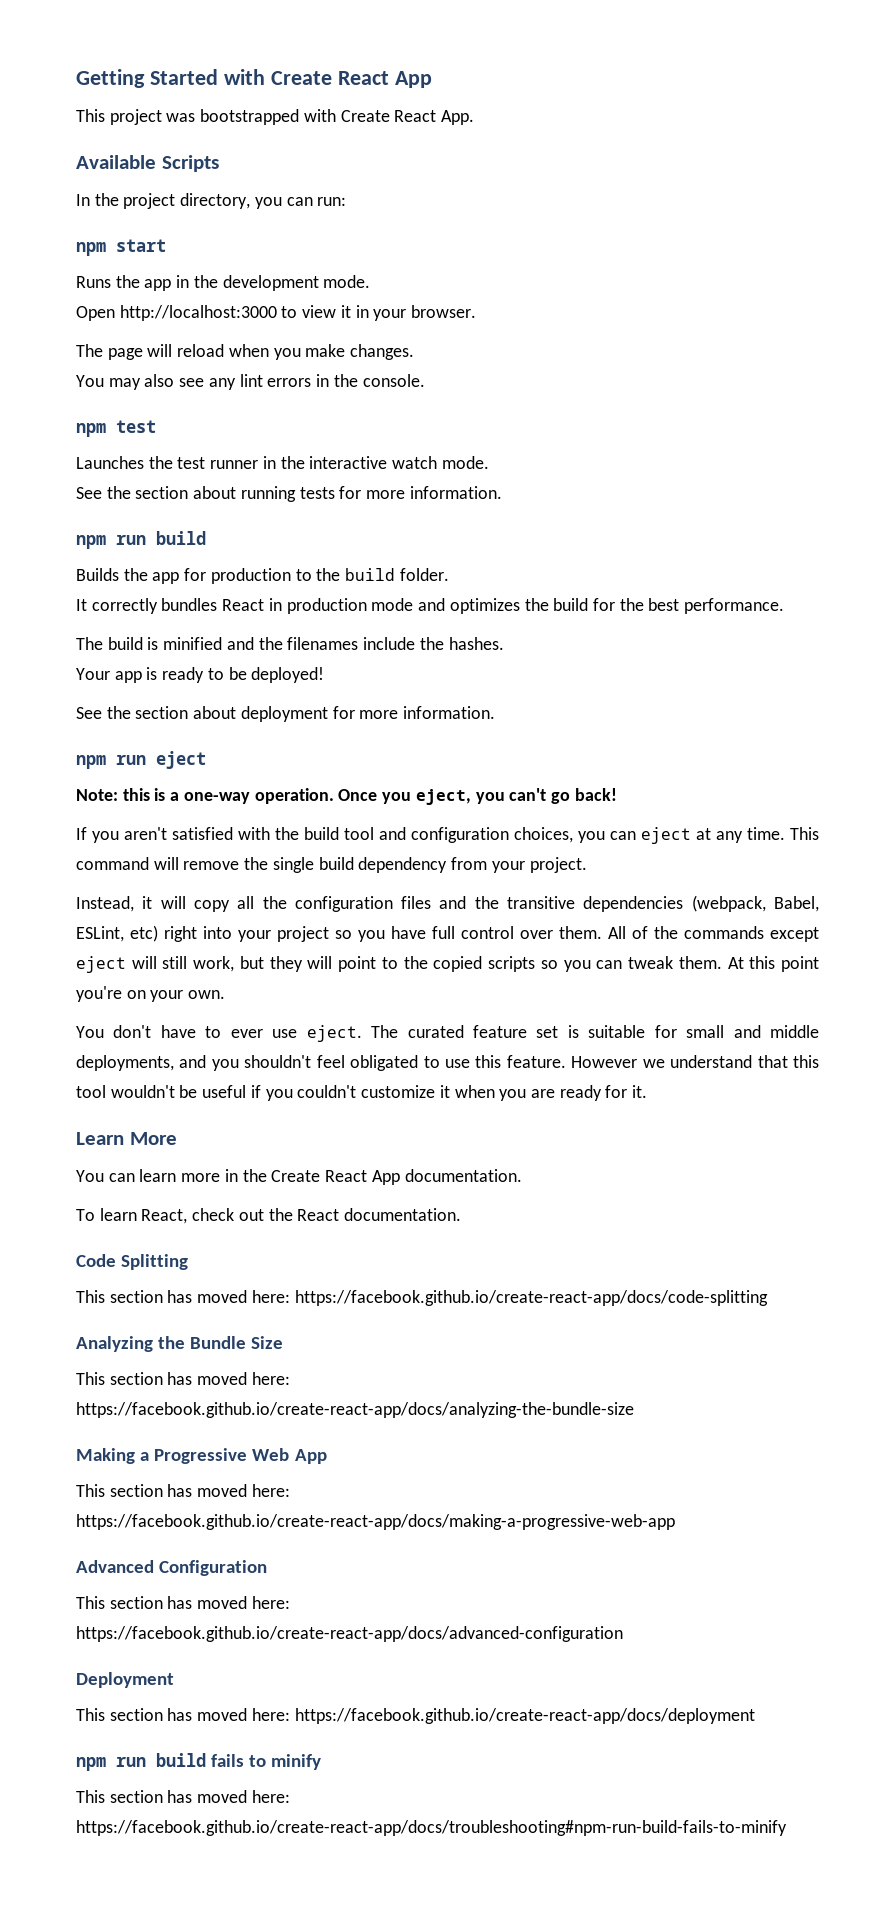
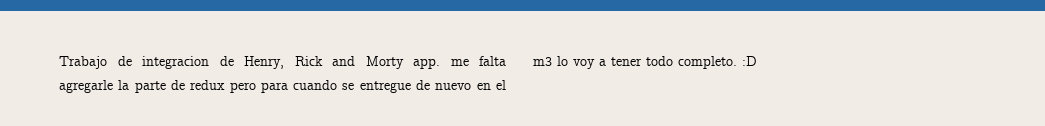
[76,69,432,88] [76,109,475,125] [76,155,219,172] [76,193,347,209] [76,239,166,256] [76,275,371,291] [76,305,477,321] [76,344,415,360] [76,374,425,390] [76,420,156,437] [76,456,489,469] [76,486,502,502] [76,531,206,549] [76,568,449,584] [76,598,785,614] [76,637,504,650] [76,667,325,683] [76,706,496,722] [76,751,206,769] [76,788,617,805] [76,827,819,844] [76,857,587,873] [76,895,819,912] [76,925,819,942] [76,956,819,973] [76,986,226,1002] [76,1025,819,1042] [76,1055,820,1071] [76,1085,648,1101] [76,1132,177,1145] [76,1169,522,1185] [76,1208,462,1224] [76,1254,189,1270] [76,1290,768,1306] [76,1336,284,1352] [76,1372,290,1385] [76,1402,634,1418] [76,1448,327,1464] [76,1484,290,1497] [76,1514,675,1530] [76,1560,268,1576] [76,1596,290,1609] [76,1626,623,1642] [76,1672,174,1688] [76,1708,755,1724] [76,1753,322,1771] [76,1790,290,1803] [76,1820,787,1836] Getting Started with Create React App // This project was bootstrapped with Create React App. // Available Scripts // In the project directory, you can run: // npm start // Runs the app in the development mode. // Open http://localhost:3000 to view it in your browser. // The page will reload when you make changes. // You may also see any lint errors in the console. // npm test // Launches the test runner in the interactive watch mode. // See the section about running tests for more information. // npm run build // Builds the app for production to the build folder. // It correctly bundles React in production mode and optimizes the build for the best performance. // The build is minified and the filenames include the hashes. // Your app is ready to be deployed! // See the section about deployment for more information. // npm run eject // Note: this is a one-way operation. Once you eject, you can't go back! // If you aren't satisfied with the build tool and configuration choices, you can eject at any time. This command will remove the single build dependency from your project. // Instead, it will copy all the configuration files and the transitive dependencies (webpack, Babel, ESLint, etc) right into your project so you have full control over them. All of the commands except eject will still work, but they will point to the copied scripts so you can tweak them. At this point you're on your own. // You don't have to ever use eject. The curated feature set is suitable for small and middle deployments, and you shouldn't feel obligated to use this feature. However we understand that this tool wouldn't be useful if you couldn't customize it when you are ready for it. // Learn More // You can learn more in the Create React App documentation. // To learn React, check out the React documentation. // Code Splitting // This section has moved here: https://facebook.github.io/create-react-app/docs/code-splitting // Analyzing the Bundle Size // This section has moved here: https://facebook.github.io/create-react-app/docs/analyzing-the-bundle-size // Making a Progressive Web App // This section has moved here: https://facebook.github.io/create-react-app/docs/making-a-progressive-web-app // Advanced Configuration // This section has moved here: https://facebook.github.io/create-react-app/docs/advanced-configuration // Deployment // This section has moved here: https://facebook.github.io/create-react-app/docs/deployment // npm run build fails to minify // This section has moved here: https://facebook.github.io/create-react-app/docs/troubleshooting#npm-run-build-fails-to-minify -> [59,56,506,69] [59,80,507,93] [533,56,757,69] Trabajo de integracion de Henry, Rick and Morty app. me falta agregarle la parte de redux pero para cuando se entregue de nuevo en el m3 lo voy a tener todo completo. :D

